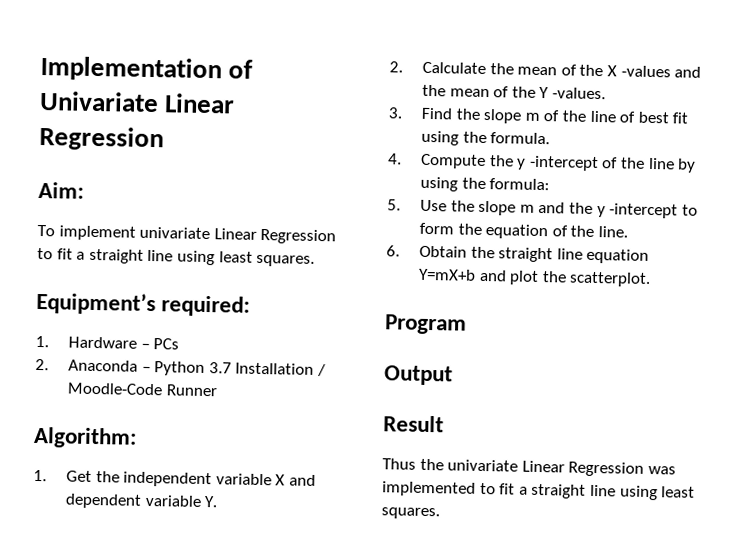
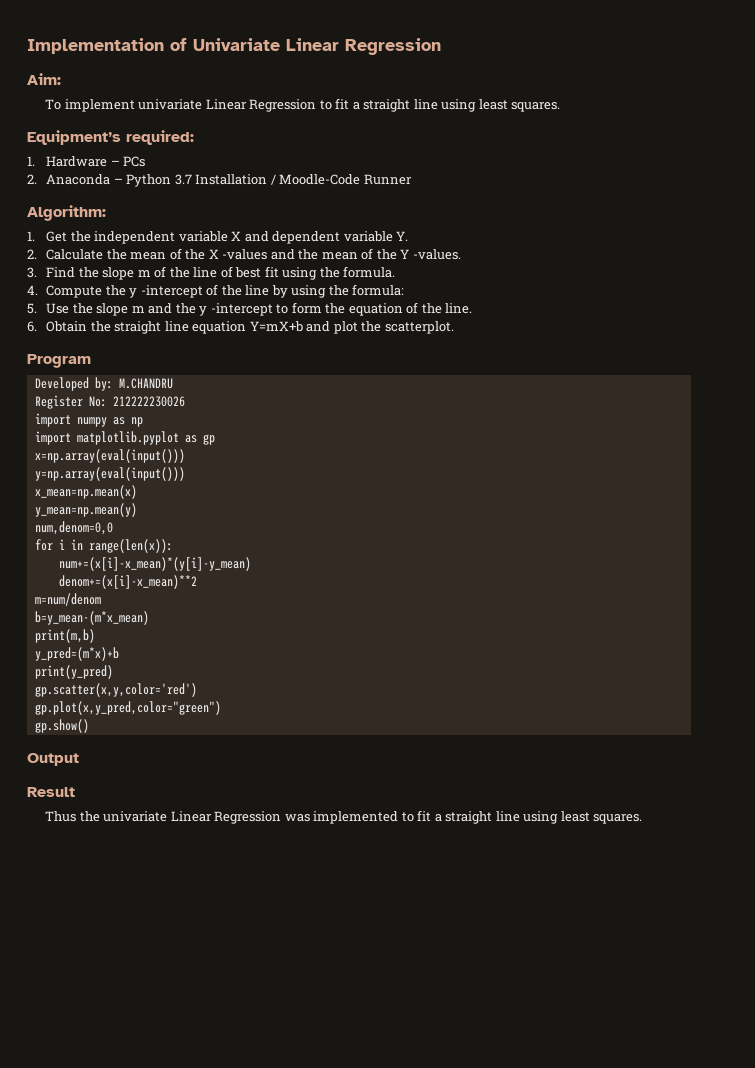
(467, 324) none -> [34,377,173,391] [34,395,185,409] [34,413,143,427] [34,431,215,445] [34,449,185,463] [34,467,185,481] [34,485,137,499] [34,503,137,517] [34,521,113,535] [34,539,173,553] [58,557,251,571] [58,575,197,589] [34,593,101,606] [34,611,149,625] [34,629,95,643] [34,647,119,661] [34,665,113,679] [34,683,197,697] [34,701,221,715] [34,719,89,733] // Developed by: M.CHANDRU // Register No: 212222230026 // import numpy as np // import matplotlib.pyplot as gp // x=np.array(eval(input())) // y=np.array(eval(input())) // x_mean=np.mean(x) // y_mean=np.mean(y) // num,denom=0,0 // for i in range(len(x)): // num+=(x[i]-x_mean)*(y[i]-y_mean) // denom+=(x[i]-x_mean)**2 // m=num/denom // b=y_mean-(m*x_mean) // print(m,b) // y_pred=(m*x)+b // print(y_pred) // gp.scatter(x,y,color='red') // gp.plot(x,y_pred,color="green") // gp.show()

